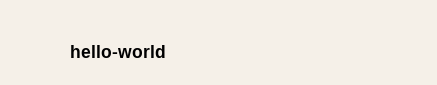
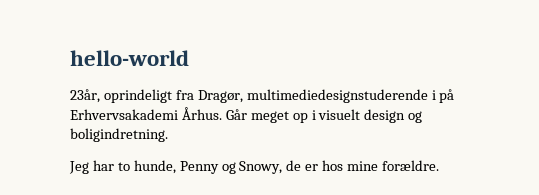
(166, 51) none -> [70,89,455,103] [70,107,423,123] [70,128,168,142] [69,160,440,174] // 23år, oprindeligt fra Dragør, multimediedesignstuderende i på Erhvervsakademi Århus. Går meget op i visuelt design og boligindretning. // Jeg har to hunde, Penny og Snowy, de er hos mine forældre.

